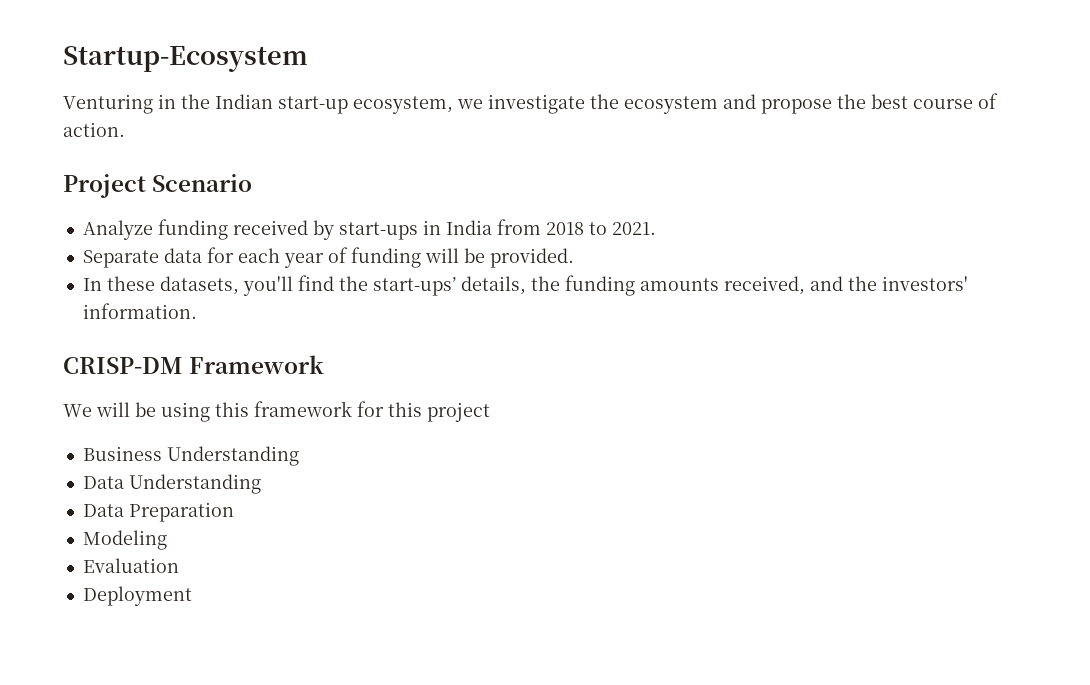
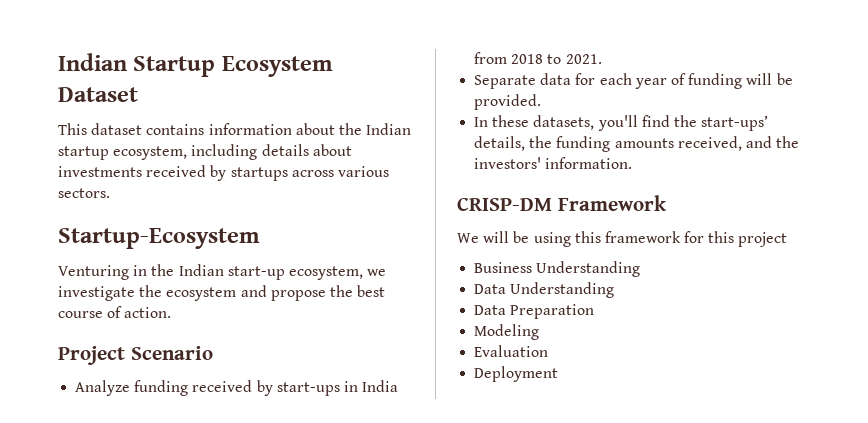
(63, 59) none -> [58,53,333,77] [58,87,138,102] [58,123,412,135] [58,144,352,160] [58,165,389,181] [58,188,110,198] Indian Startup Ecosystem Dataset // This dataset contains information about the Indian startup ecosystem, including details about investments received by startups across various sectors. //

